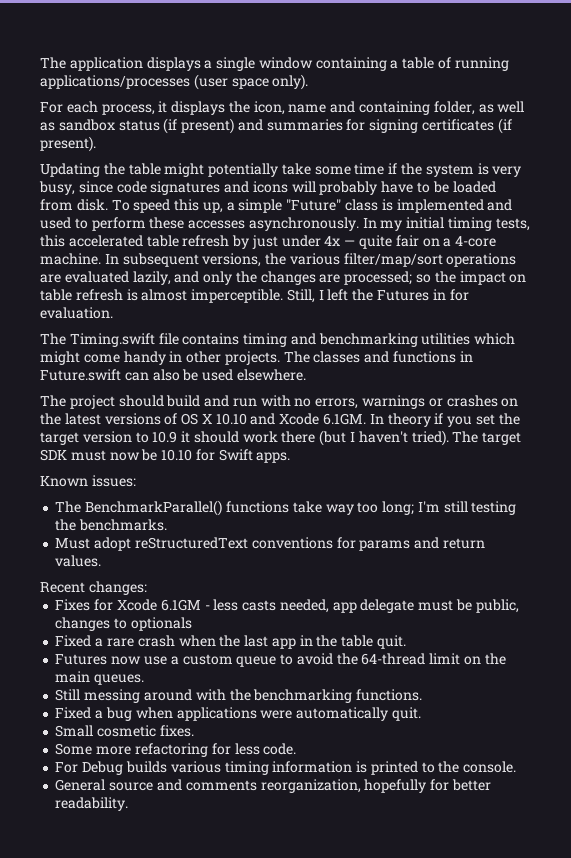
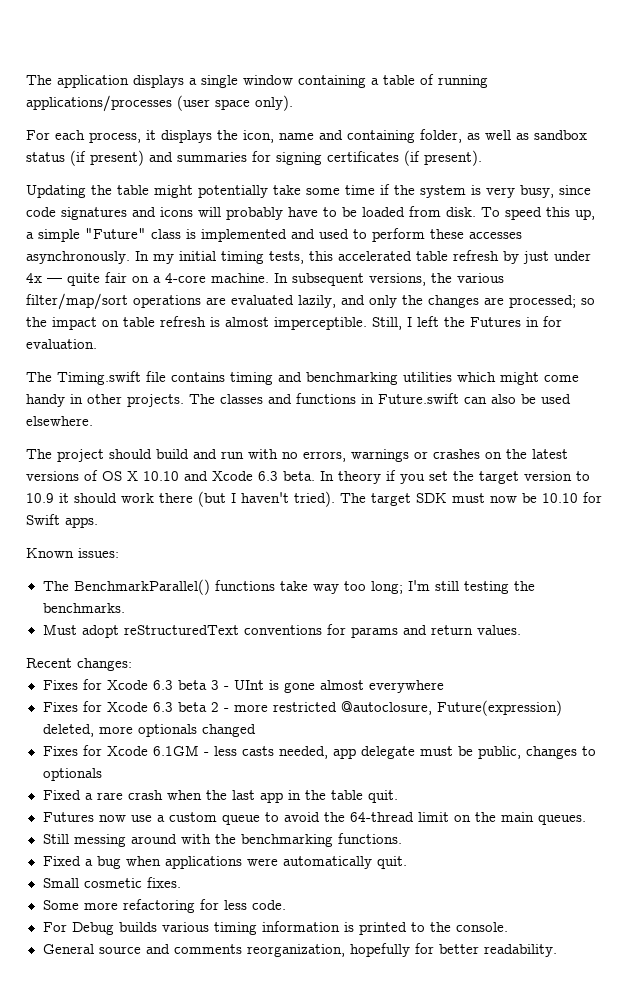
[323,413,367,425] 6.1GM. -> [258,471,315,481] 6.3 beta.
(147, 588) none -> [42,679,444,693] [42,700,562,716] [42,724,256,737] // Fixes for Xcode 6.3 beta 3 - UInt is gone almost everywhere // Fixes for Xcode 6.3 beta 2 - more restricted @autoclosure, Future(expression) deleted, more optionals changed

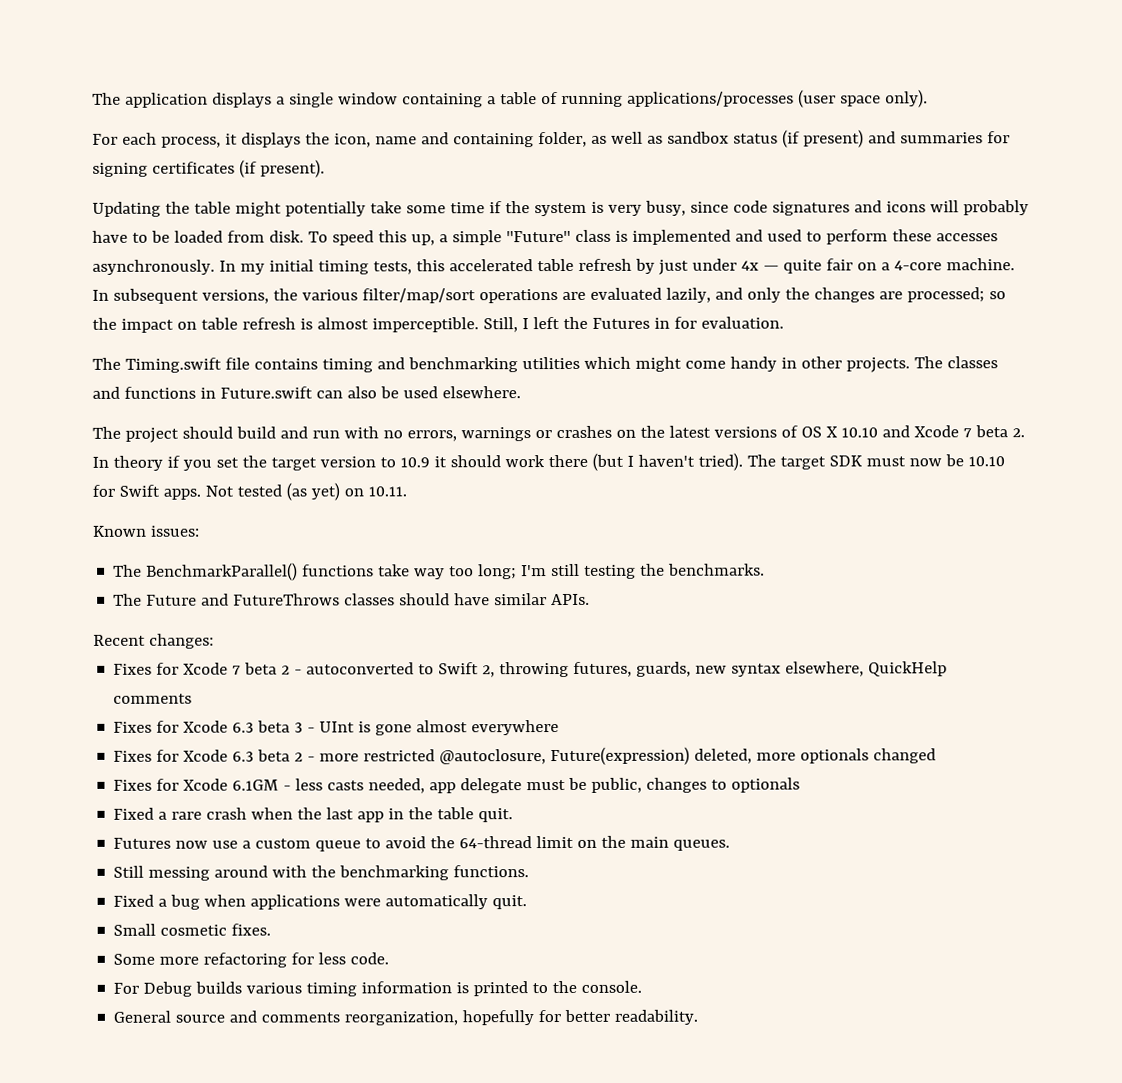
[258,471,315,481] 6.3 beta. -> [962,425,1025,438] 7 beta 2.
(98, 522) none -> [204,482,407,501] Not tested (as yet) on 10.11.
[42,624,521,638] [26,658,132,671] Must adopt reStructuredText conventions for params and return values. // Recent changes: -> [113,593,591,606] [93,633,214,649] [113,661,948,678] [113,693,193,704] The Future and FutureThrows classes should have similar APIs. // Recent changes: // Fixes for Xcode 7 beta 2 - autoconverted to Swift 2, throwing futures, guards, new syntax elsewhere, QuickHelp comments

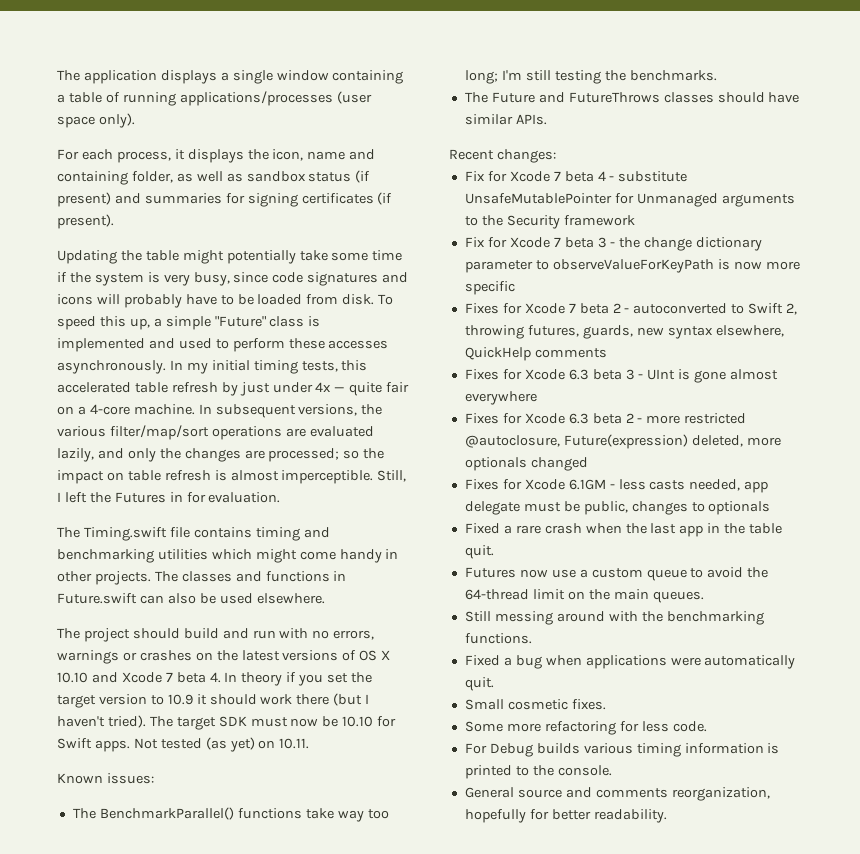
[1011,428,1025,438] 2. -> [209,672,221,683] 4.
(214, 641) none -> [464,171,688,182] [464,193,795,207] [464,215,635,229] [464,237,763,251] [464,259,800,273] [464,281,515,295] // Fix for Xcode 7 beta 4 - substitute UnsafeMutablePointer for Unmanaged arguments to the Security framework // Fix for Xcode 7 beta 3 - the change dictionary parameter to observeValueForKeyPath is now more specific

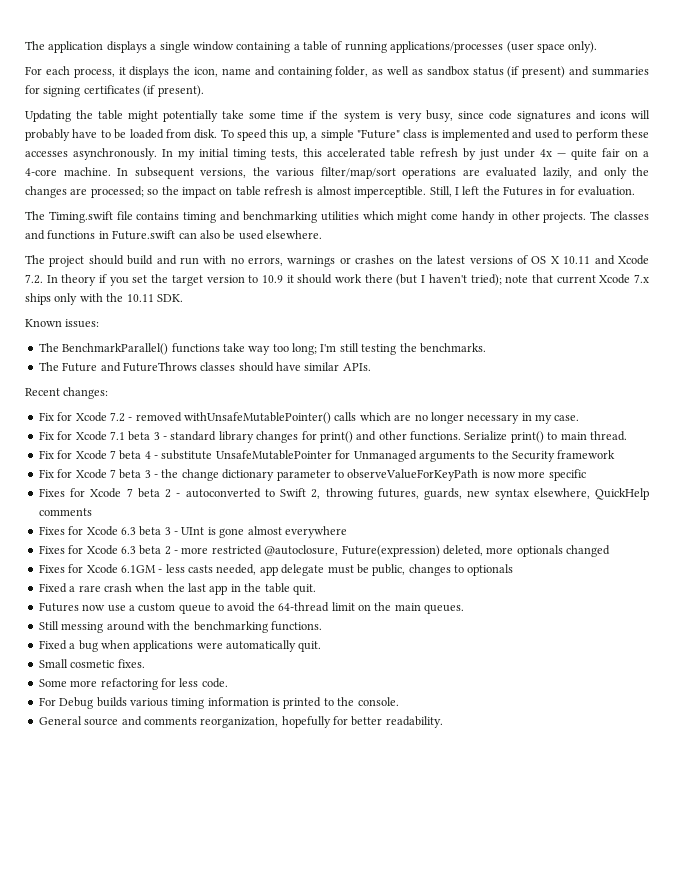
[57,672,88,683] 10.10 -> [563,256,591,264] 10.11
[165,672,221,683] 7 beta 4. -> [25,274,43,284] 7.2.
[107,715,397,730] [57,737,310,752] tried). The target SDK must now be 10.10 for Swift apps. Not tested (as yet) on 10.11. -> [470,274,649,286] [25,293,183,305] tried); note that current Xcode 7.x ships only with the 10.11 SDK.
(556, 156) none -> [38,412,580,424] [38,431,627,443] // Fix for Xcode 7.2 - removed withUnsafeMutablePointer() calls which are no longer necessary in my case. // Fix for Xcode 7.1 beta 3 - standard library changes for print() and other functions. Serialize print() to main thread.

